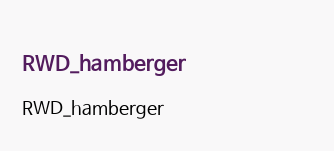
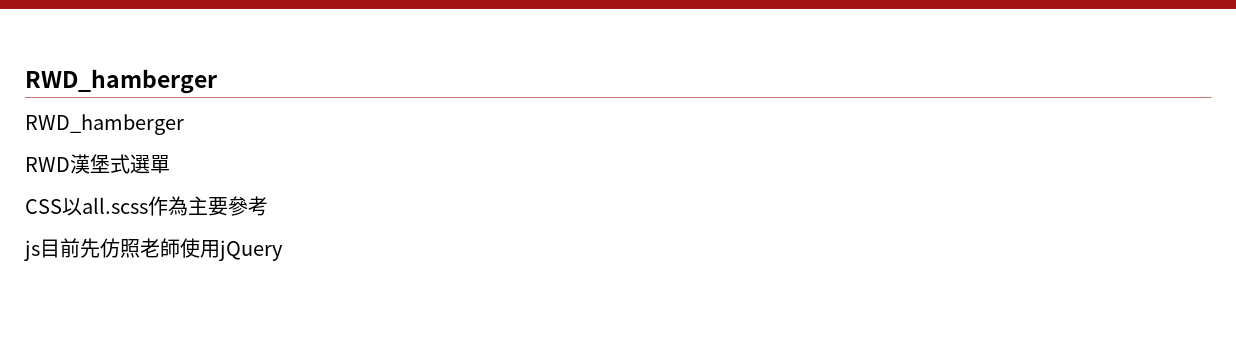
(164, 109) none -> [25,154,170,174] [25,196,268,216] [24,238,283,261] // RWD漢堡式選單 // CSS以all.scss作為主要參考 // js目前先仿照老師使用jQuery

